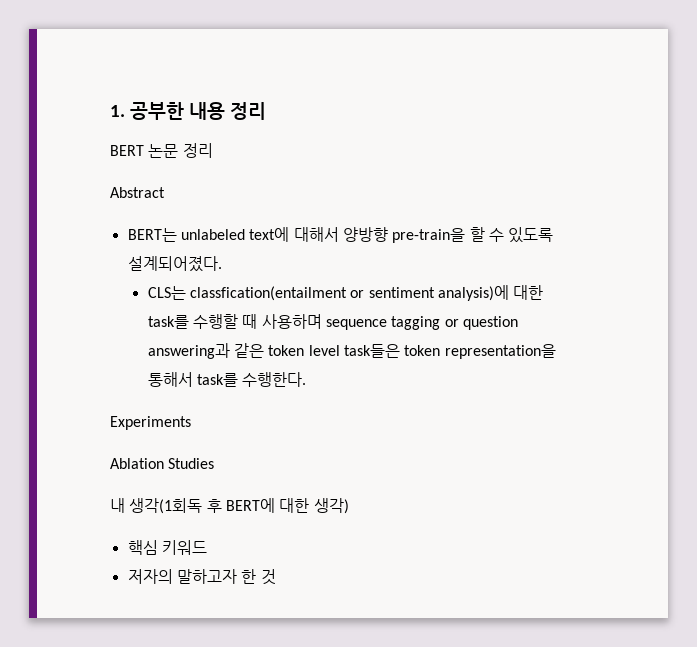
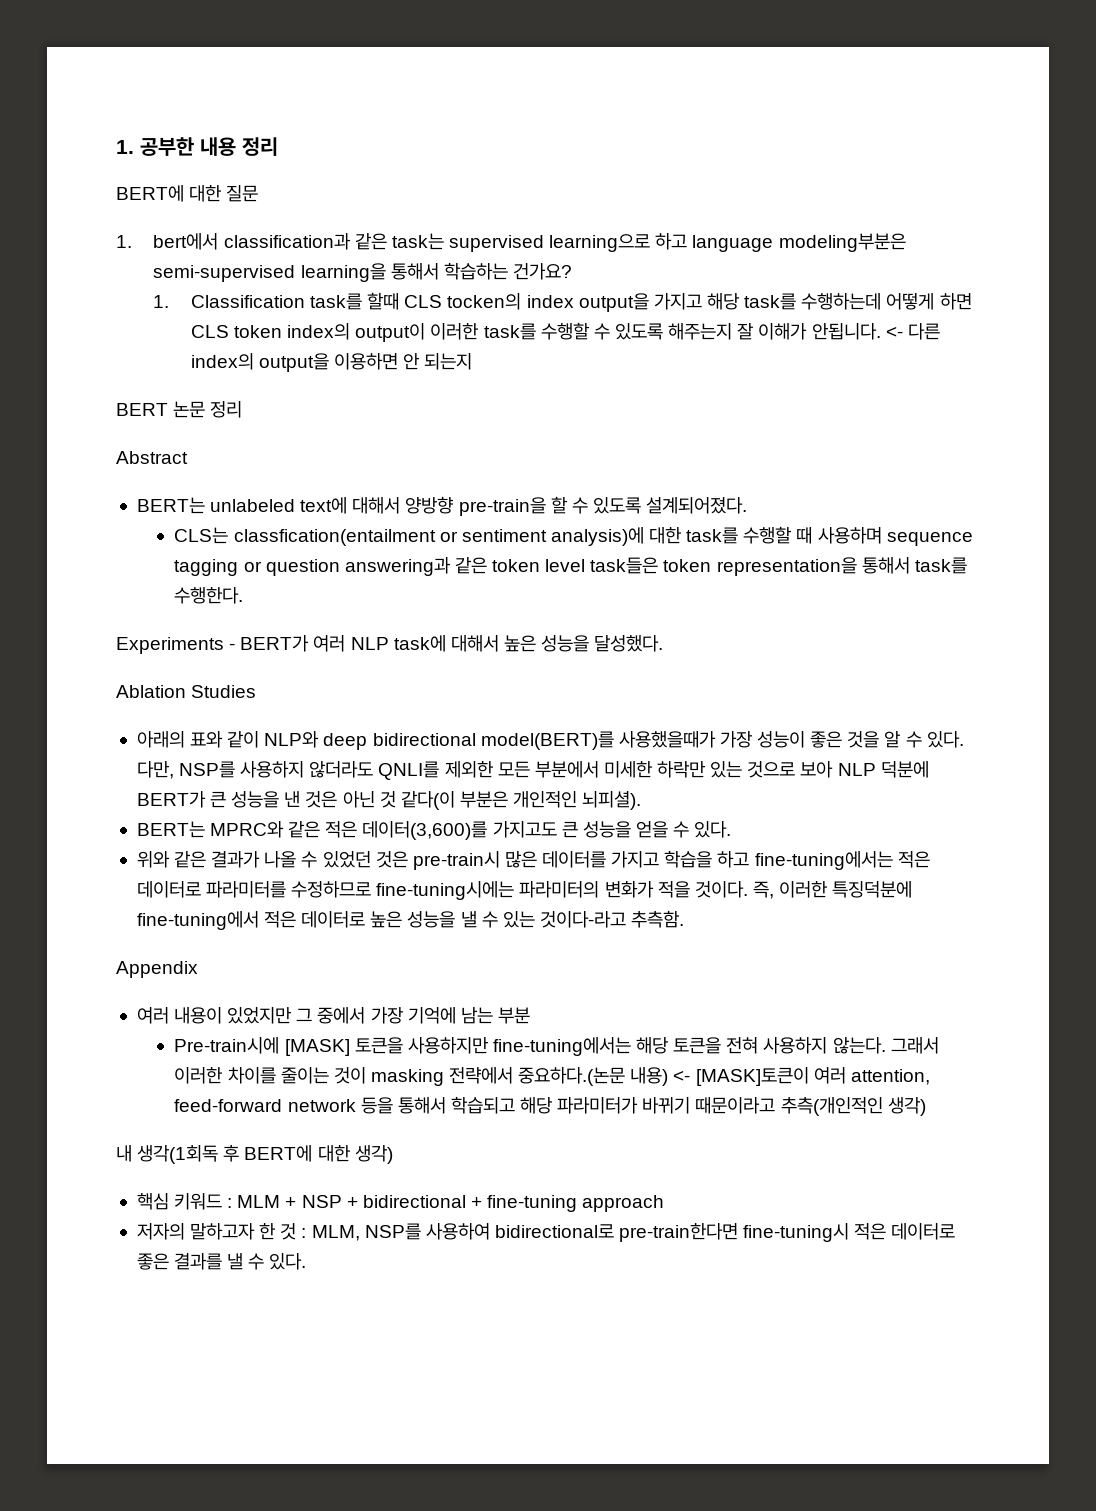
(266, 111) none -> [116,185,259,202] [116,233,906,252] [153,262,572,282] [153,292,972,312] [190,322,940,342] [190,353,473,372] // BERT에 대한 질문 // 1. bert에서 classification과 같은 task는 supervised learning으로 하고 language modeling부분은 semi-supervised learning을 통해서 학습하는 건가요? // 1. Classification task를 할때 CLS tocken의 index output을 가지고 해당 task를 수행하는데 어떻게 하면 CLS token index의 output이 이러한 task를 수행할 수 있도록 해주는지 잘 이해가 안됩니다. <- 다른 index의 output을 이용하면 안 되는지
[110,458,215,469] // Ablation Studies -> [229,635,664,652] [116,685,257,698] [136,731,964,750] [136,761,929,780] [136,791,642,810] [136,821,732,840] [136,850,930,870] [136,881,913,900] [136,910,685,930] [116,961,198,978] [136,1007,530,1024] [174,1037,939,1056] [174,1067,930,1086] [174,1096,926,1116] - BERT가 여러 NLP task에 대해서 높은 성능을 달성했다. // Ablation Studies // 아래의 표와 같이 NLP와 deep bidirectional model(BERT)를 사용했을때가 가장 성능이 좋은 것을 알 수 있다. 다만, NSP를 사용하지 않더라도 QNLI를 제외한 모든 부분에서 미세한 하락만 있는 것으로 보아 NLP 덕분에 BERT가 큰 성능을 낸 것은 아닌 것 같다(이 부분은 개인적인 뇌피셜). // BERT는 MPRC와 같은 적은 데이터(3,600)를 가지고도 큰 성능을 얻을 수 있다. // 위와 같은 결과가 나올 수 있었던 것은 pre-train시 많은 데이터를 가지고 학습을 하고 fine-tuning에서는 적은 데이터로 파라미터를 수정하므로 fine-tuning시에는 파라미터의 변화가 적을 것이다. 즉, 이러한 특징덕분에 fine-tuning에서 적은 데이터로 높은 성능을 낼 수 있는 것이다-라고 추측함. // Appendix // 여러 내용이 있었지만 그 중에서 가장 기억에 남는 부분 // Pre-train시에 [MASK] 토큰을 사용하지만 fine-tuning에서는 해당 토큰을 전혀 사용하지 않는다. 그래서 이러한 차이를 줄이는 것이 masking 전략에서 중요하다.(논문 내용) <- [MASK]토큰이 여러 attention, feed-forward network 등을 통해서 학습되고 해당 파라미터가 바뀌기 때문이라고 추측(개인적인 생각)
[127,569,276,585] // 저자의 말하고자 한 것 -> [227,1195,665,1212] [136,1223,956,1242] [136,1253,307,1270] : MLM + NSP + bidirectional + fine-tuning approach // 저자의 말하고자 한 것 : MLM, NSP를 사용하여 bidirectional로 pre-train한다면 fine-tuning시 적은 데이터로 좋은 결과를 낼 수 있다.

